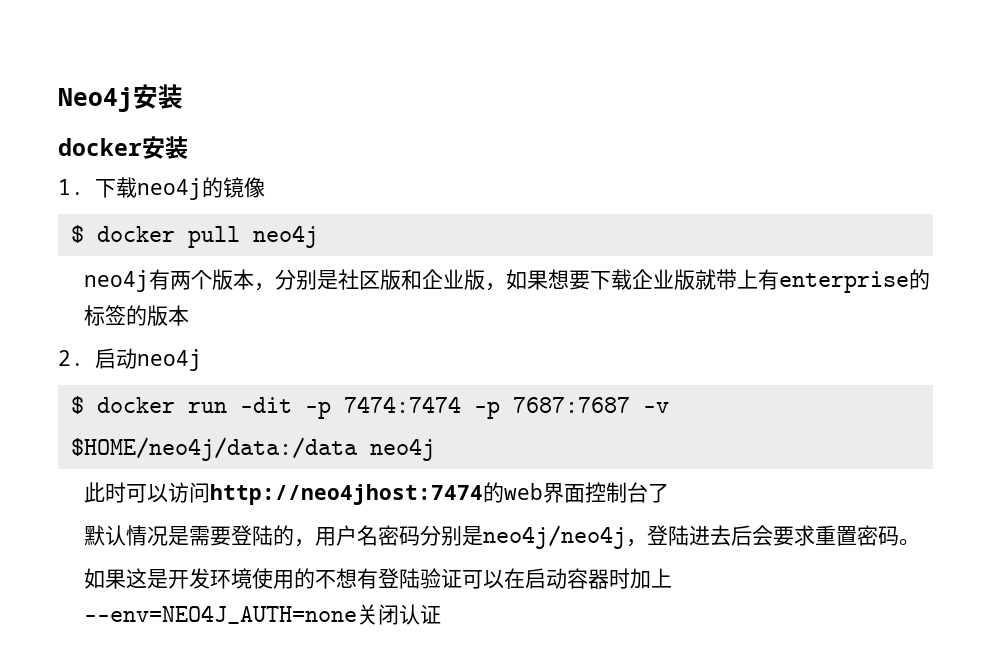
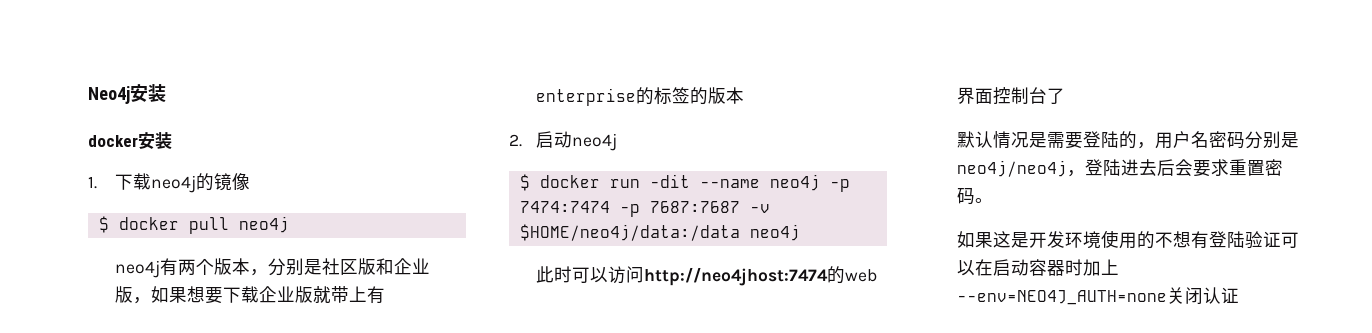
(292, 405) none -> [699,174,820,191] --name neo4j

